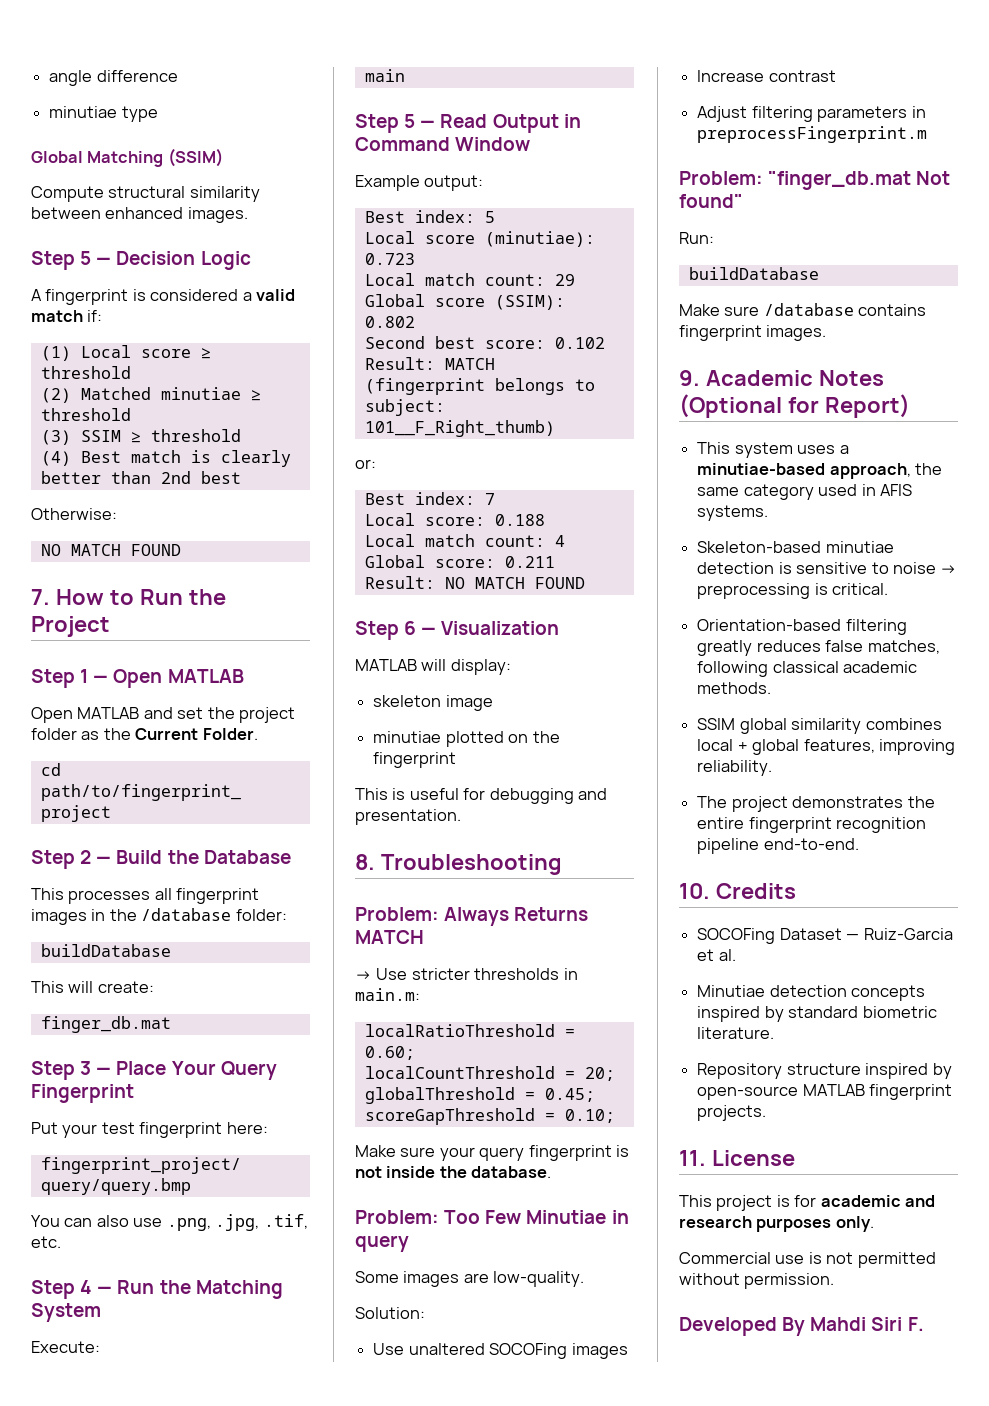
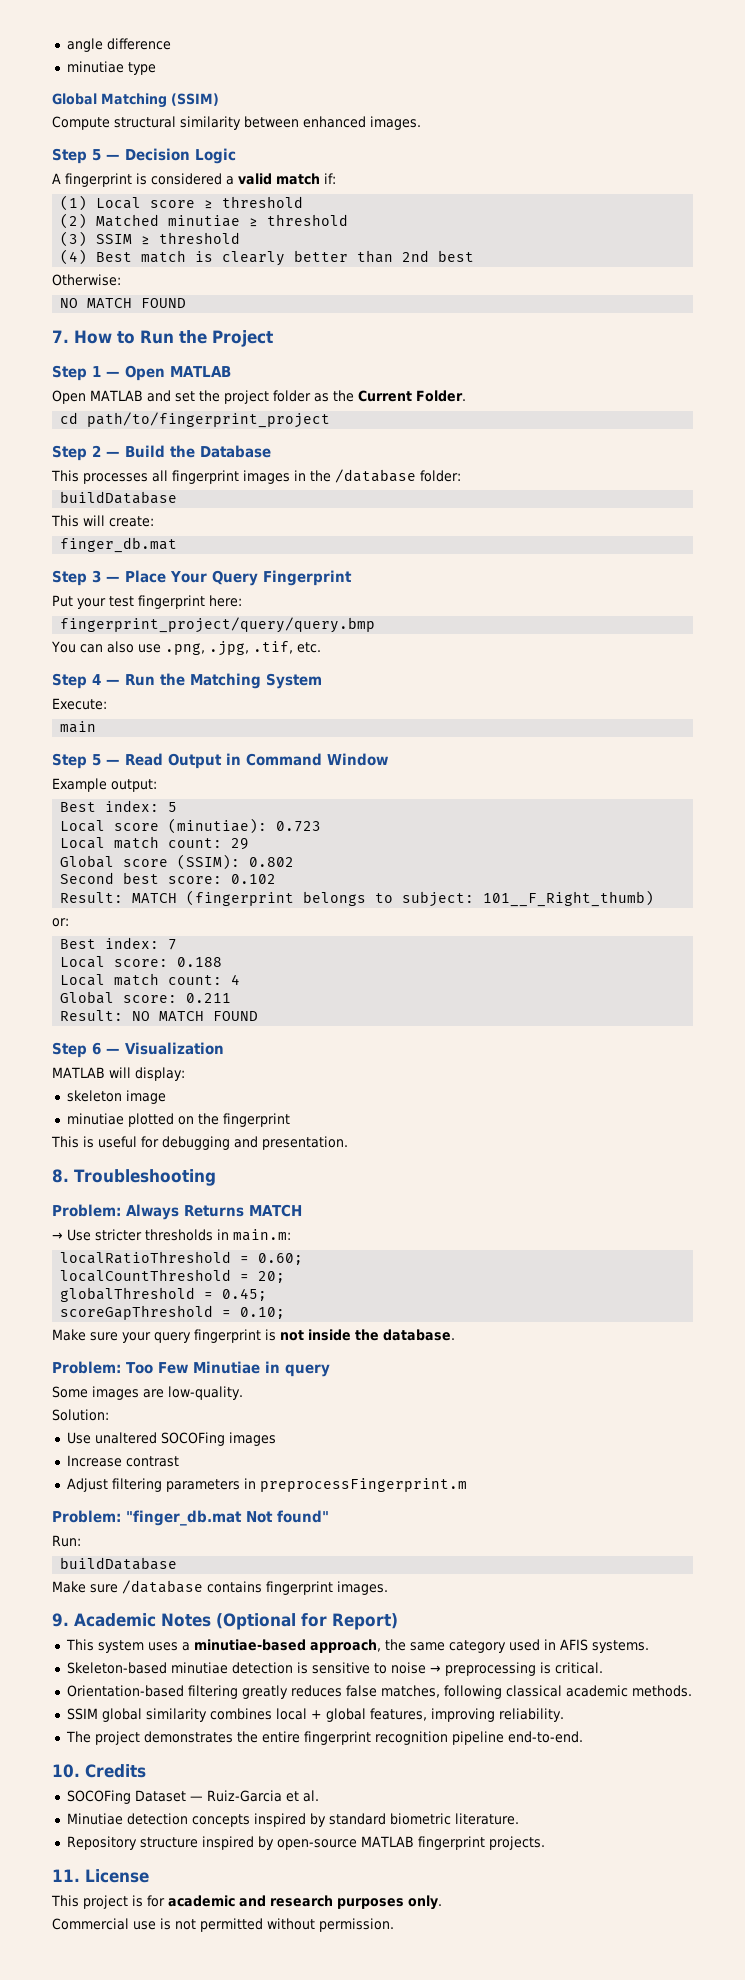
[679,1317,924,1336] // Developed By Mahdi Siri F. -> (394, 1925) none

